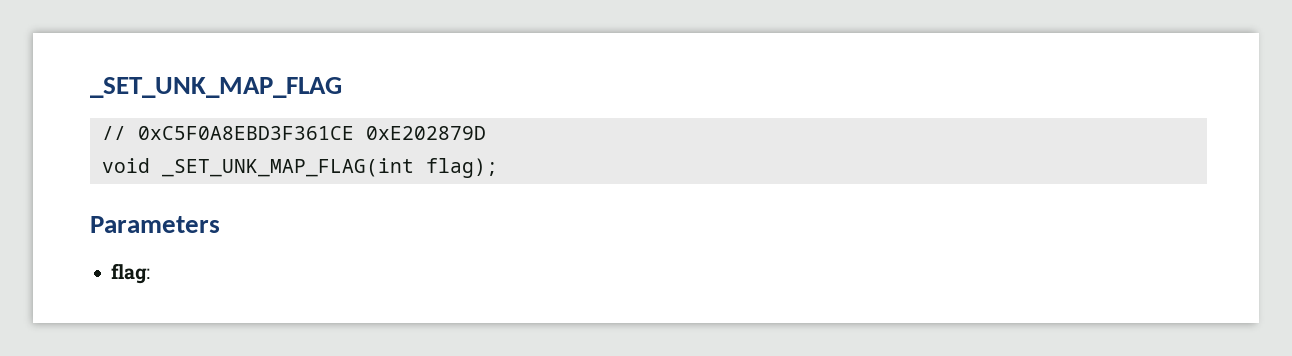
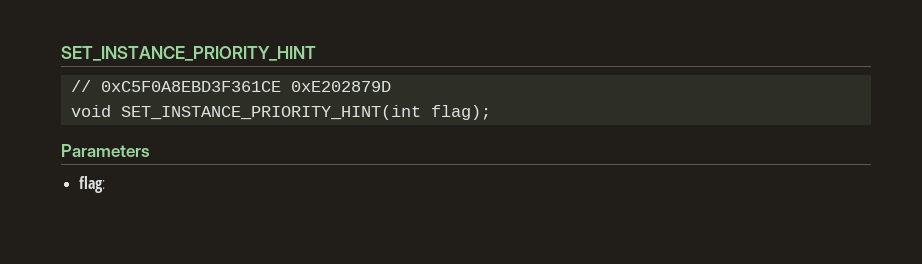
[90,77,342,98] _SET_UNK_MAP_FLAG -> [61,46,316,61] SET_INSTANCE_PRIORITY_HINT
[161,158,414,177] _SET_UNK_MAP_FLAG(int -> [120,105,421,120] SET_INSTANCE_PRIORITY_HINT(int

